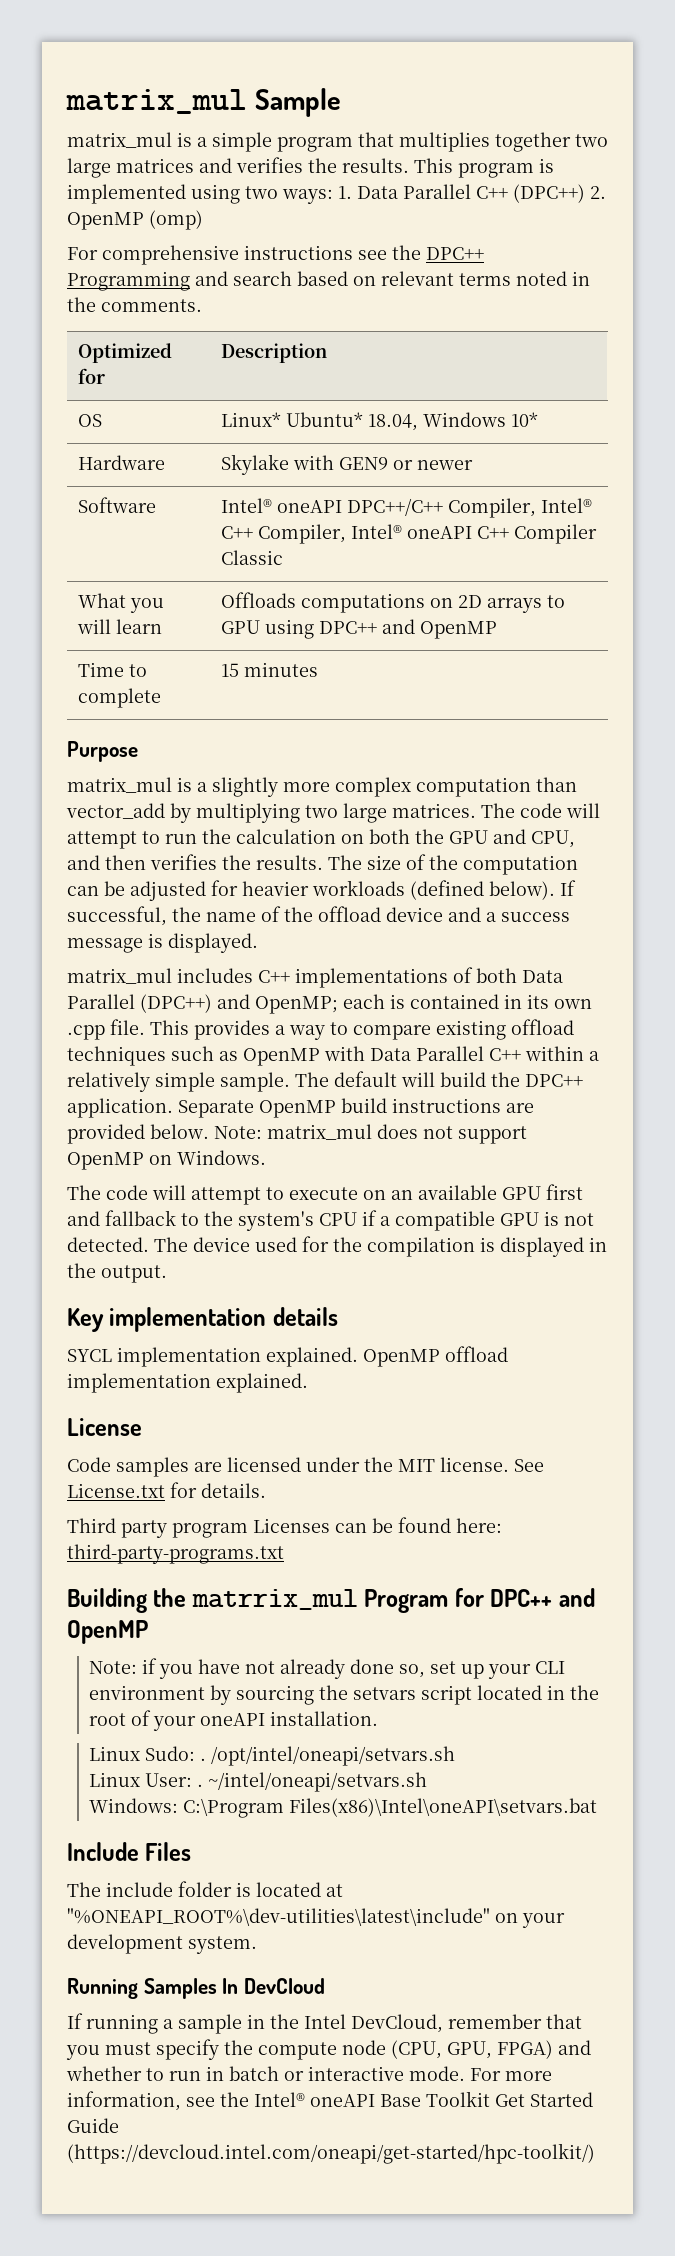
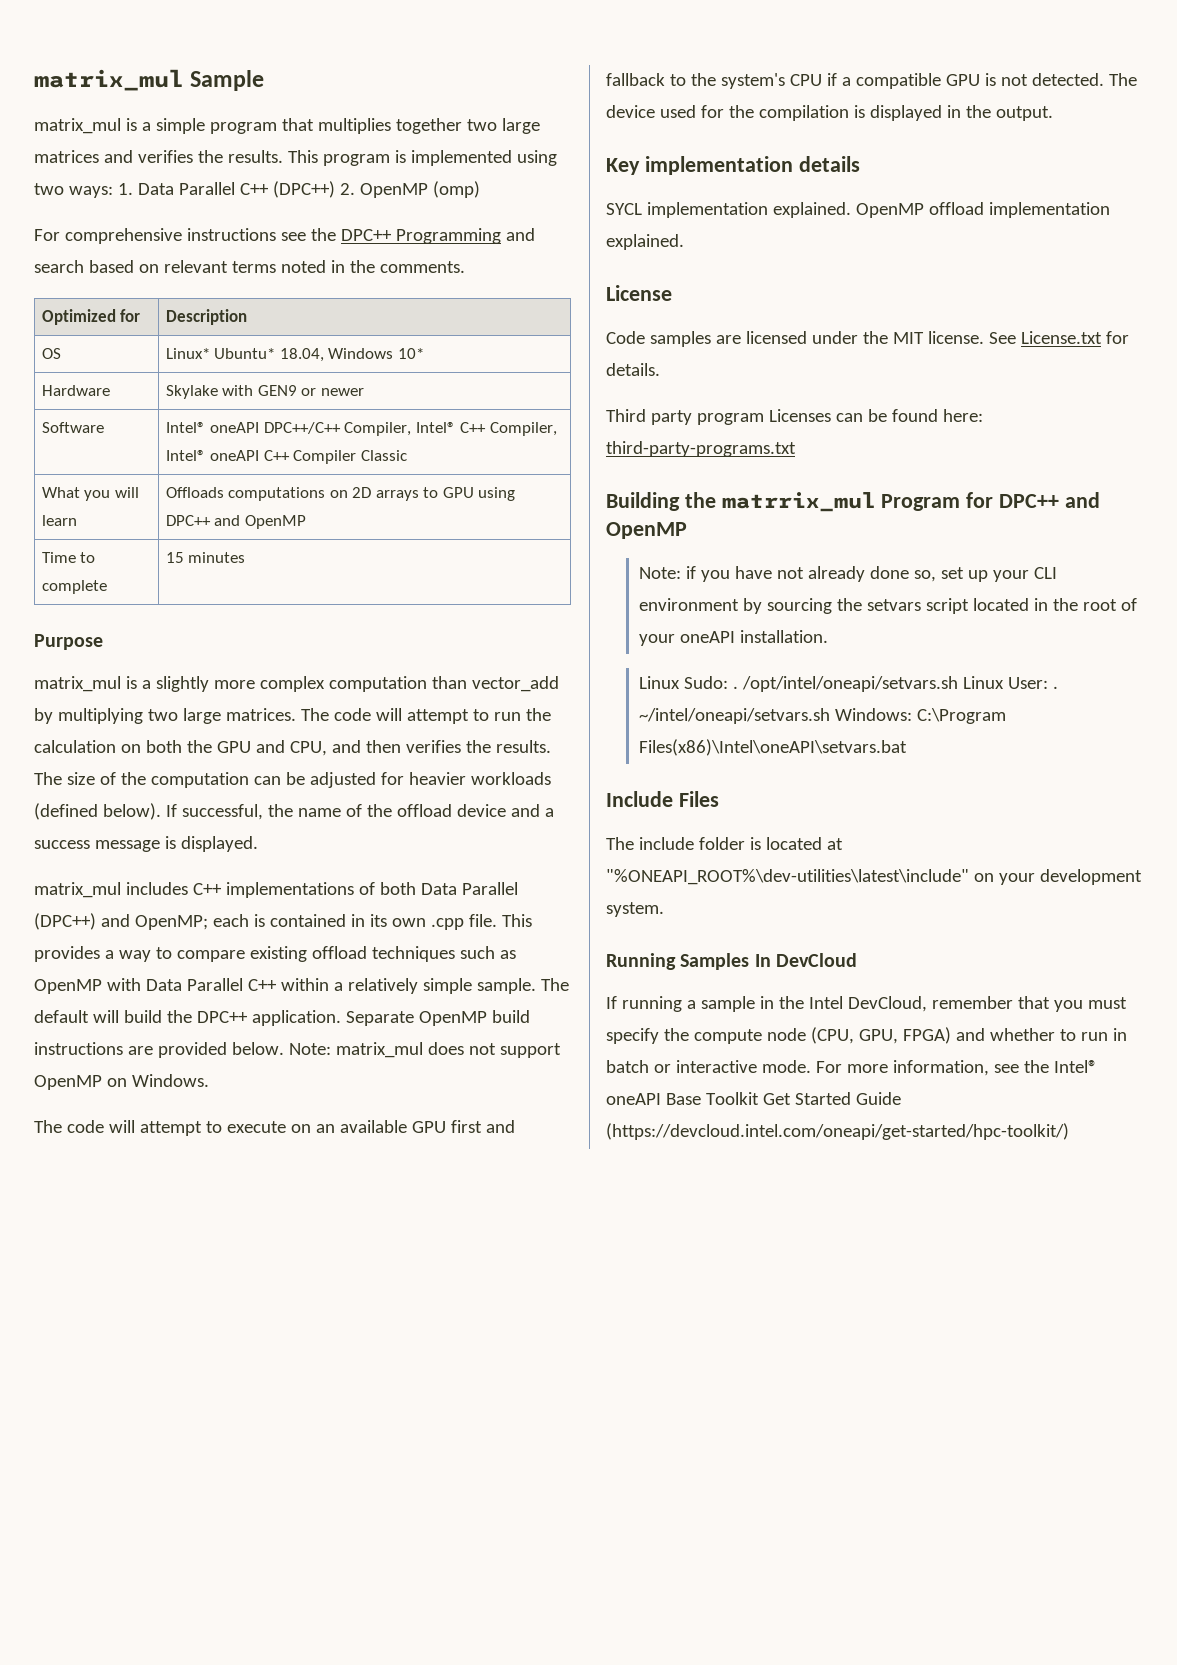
(456, 1756) // -> (959, 684) none
(428, 1782) // -> (831, 716) none

